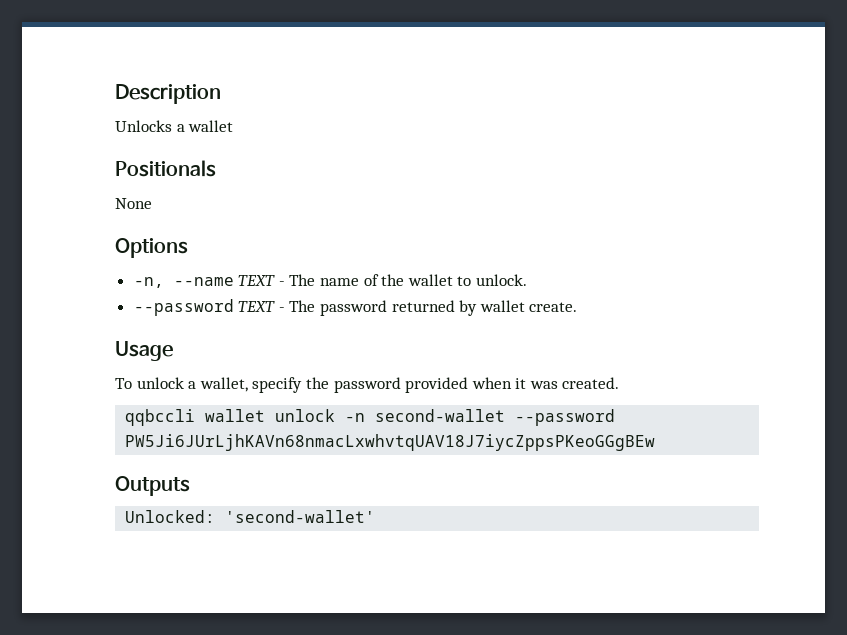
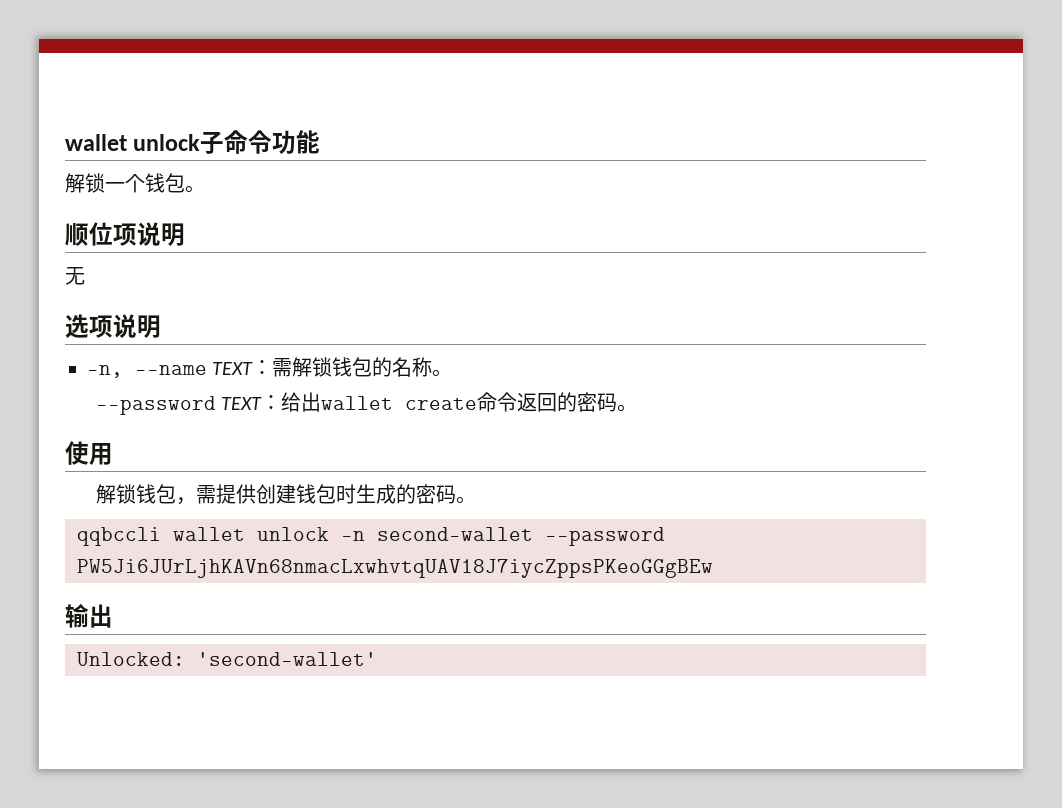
[115,84,221,104] [115,120,234,132] [115,160,216,177] [115,198,152,209] [115,238,188,258] [133,274,528,288] [133,299,578,316] [115,341,173,361] [115,377,620,393] Description // Unlocks a wallet // Positionals // None // Options // -n, --name TEXT - The name of the wallet to unlock. // --password TEXT - The password returned by wallet create. // Usage // To unlock a wallet, specify the password provided when it was created. -> [65,130,321,154] [65,173,205,193] [65,222,185,246] [65,267,85,285] [65,314,161,339] [87,357,453,378] [95,392,637,415] [65,441,113,465] [95,484,476,505] wallet unlock子命令功能 // 解锁一个钱包。 // 顺位项说明 // 无 // 选项说明 // -n, --name TEXT：需解锁钱包的名称。 // --password TEXT：给出wallet create命令返回的密码。 // 使用 // 解锁钱包，需提供创建钱包时生成的密码。
[115,476,190,496] Outputs -> [65,604,113,628] 输出

